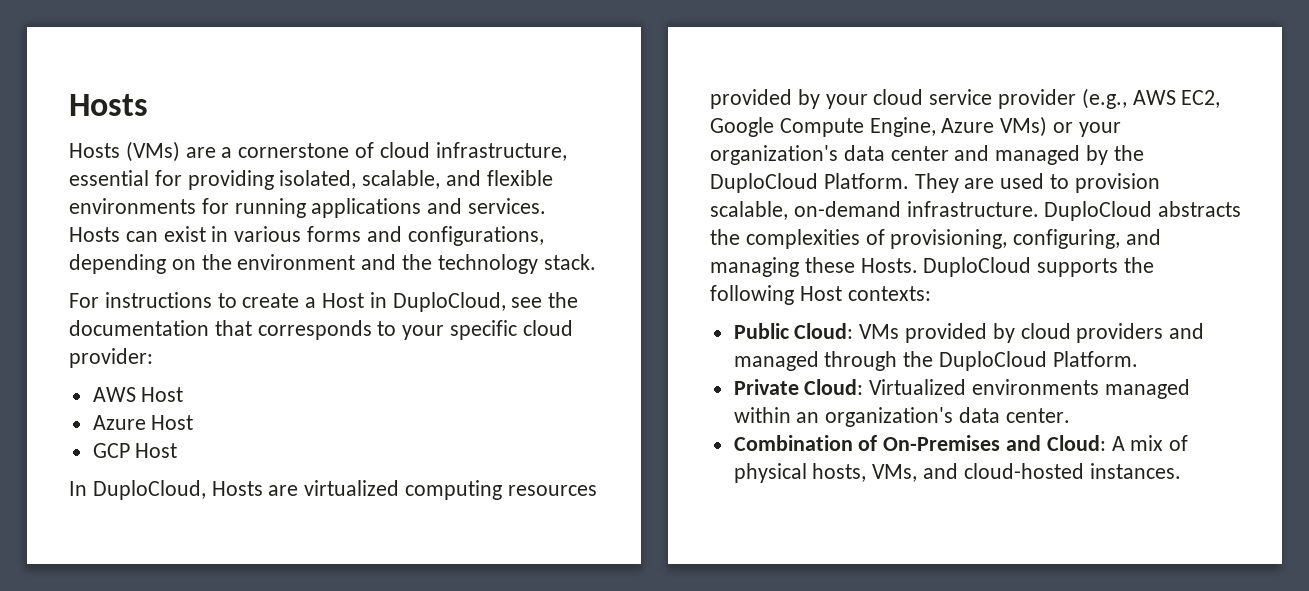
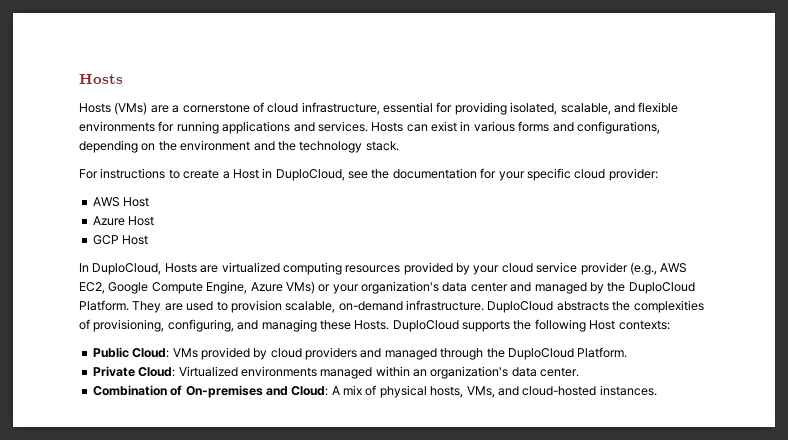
[214,320,397,340] that corresponds to -> [480,168,497,179] for
[883,435,1001,451] On-Premises -> [185,385,263,398] On-premises

